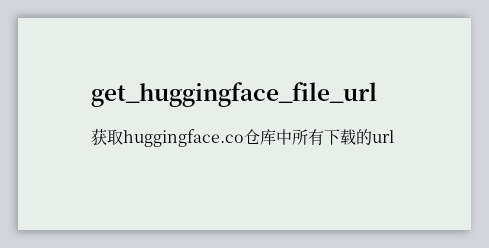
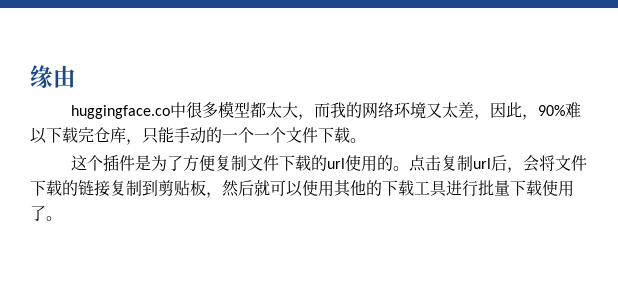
[91,82,377,107] [91,128,394,147] get_huggingface_file_url // 获取huggingface.co仓库中所有下载的url -> [30,65,76,88] [70,101,581,120] [30,127,366,145] [70,154,587,173] [30,180,574,198] [30,205,62,221] 缘由 // huggingface.co中很多模型都太大，而我的网络环境又太差，因此，90%难以下载完仓库，只能手动的一个一个文件下载。 // 这个插件是为了方便复制文件下载的url使用的。点击复制url后，会将文件下载的链接复制到剪贴板，然后就可以使用其他的下载工具进行批量下载使用了。

